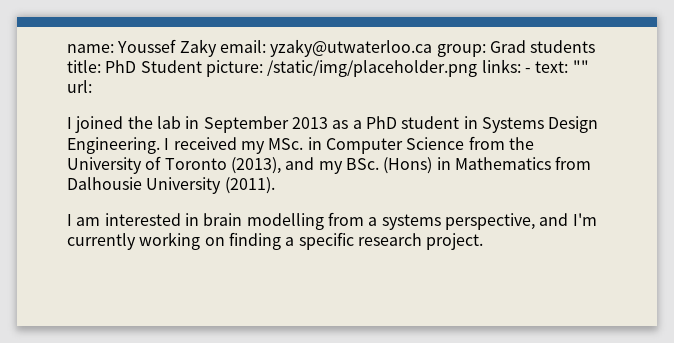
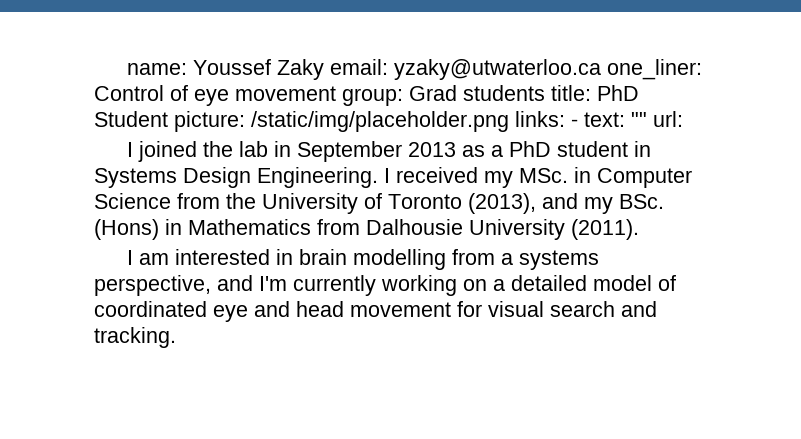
(433, 48) none -> [606,59,702,80] [94,85,336,106] one_liner: Control of eye movement
[228,232,484,250] finding a specific research project. -> [493,275,676,291] [94,301,657,322] [94,327,176,348] a detailed model of coordinated eye and head movement for visual search and tracking.

